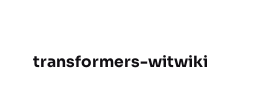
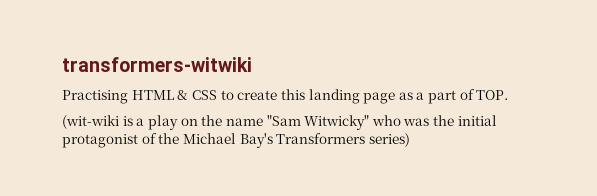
(208, 61) none -> [62,89,509,104] [62,115,497,130] [62,133,410,148] // Practising HTML & CSS to create this landing page as a part of TOP. // (wit-wiki is a play on the name "Sam Witwicky" who was the initial protagonist of the Michael Bay's Transformers series)

